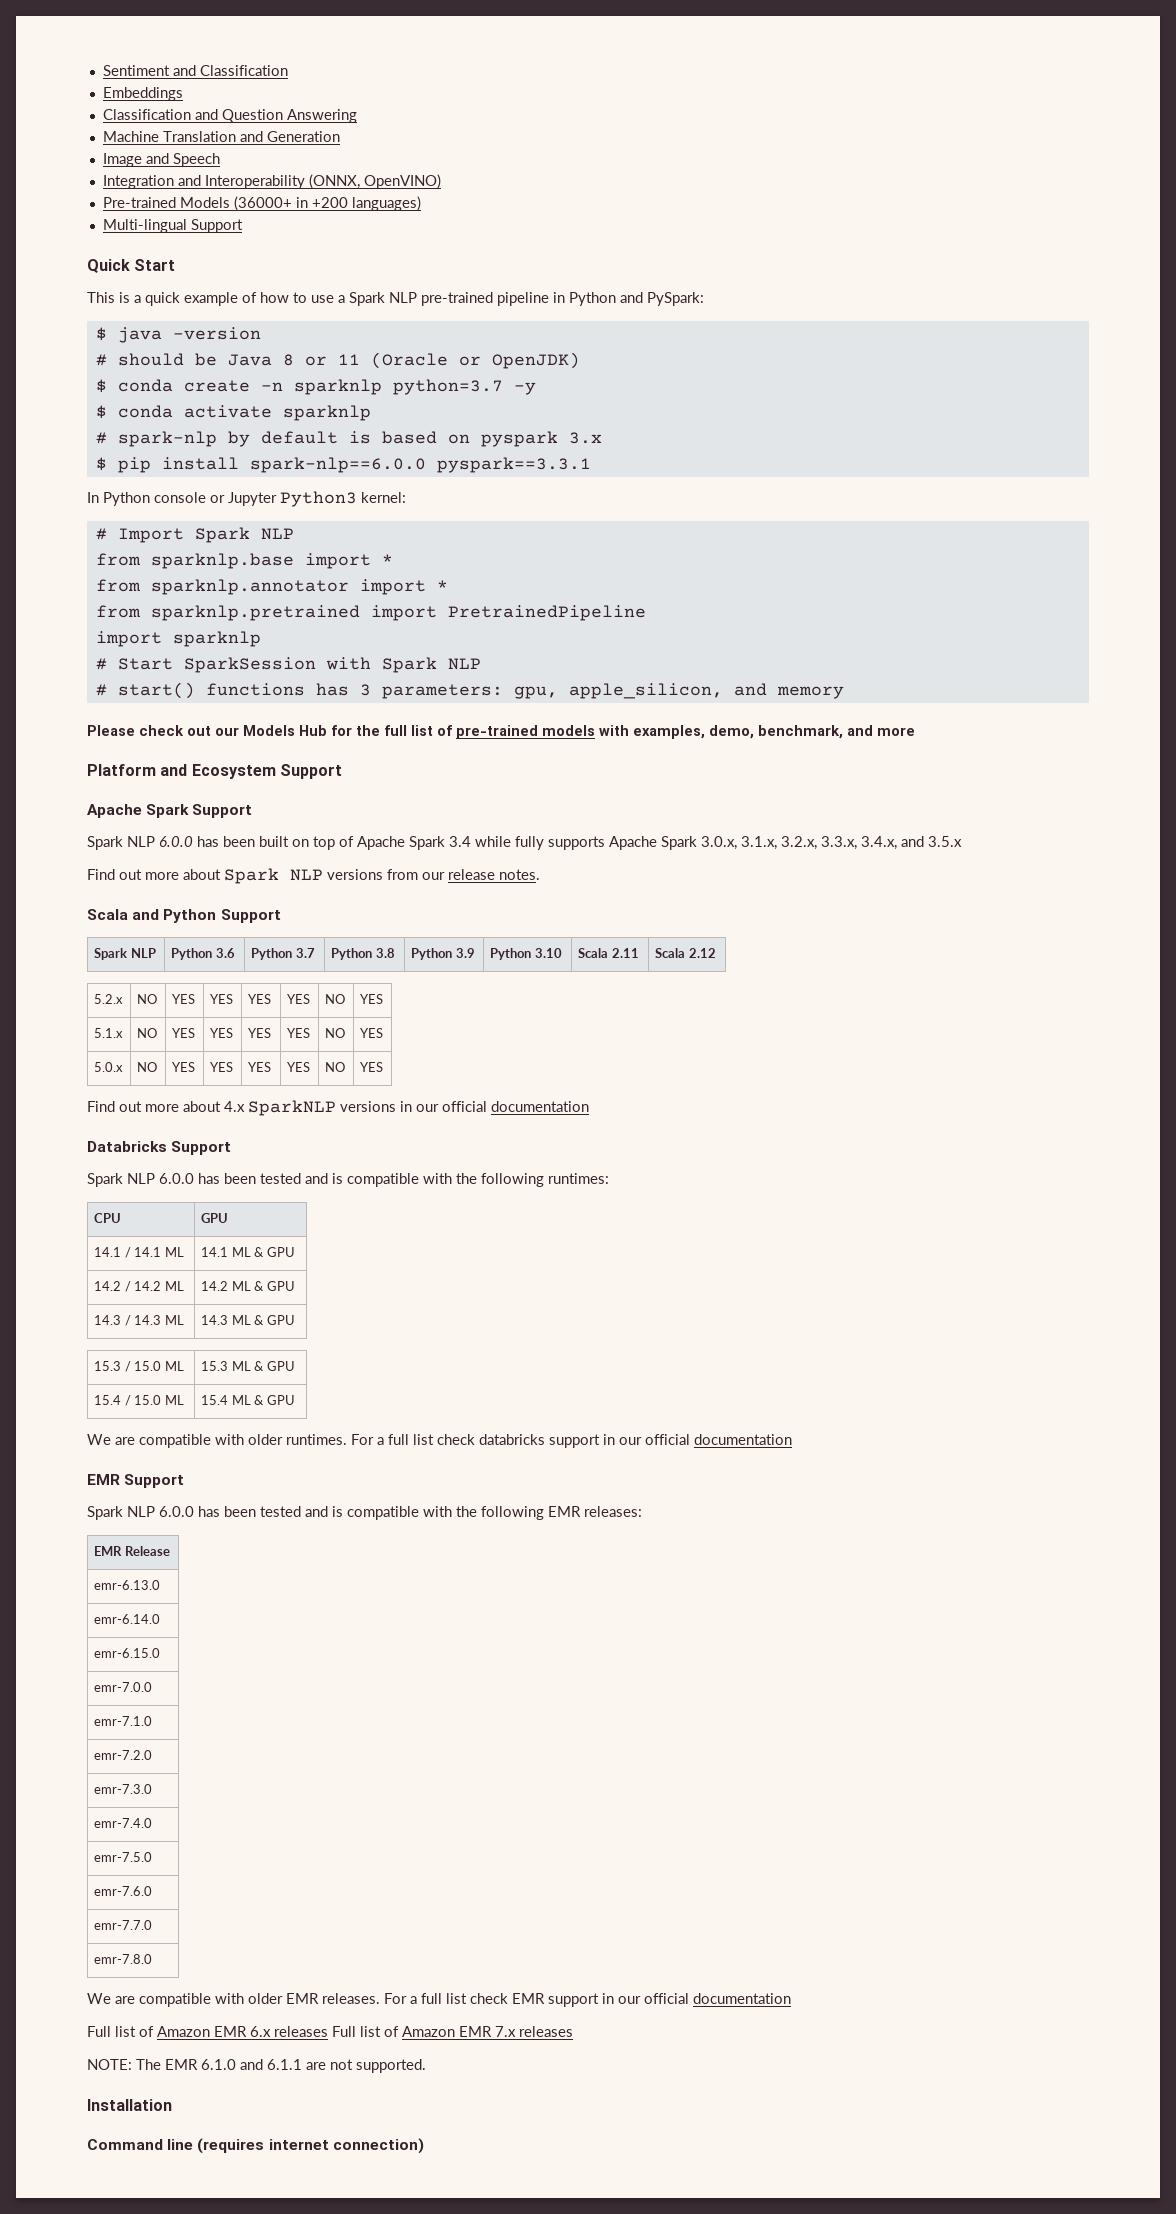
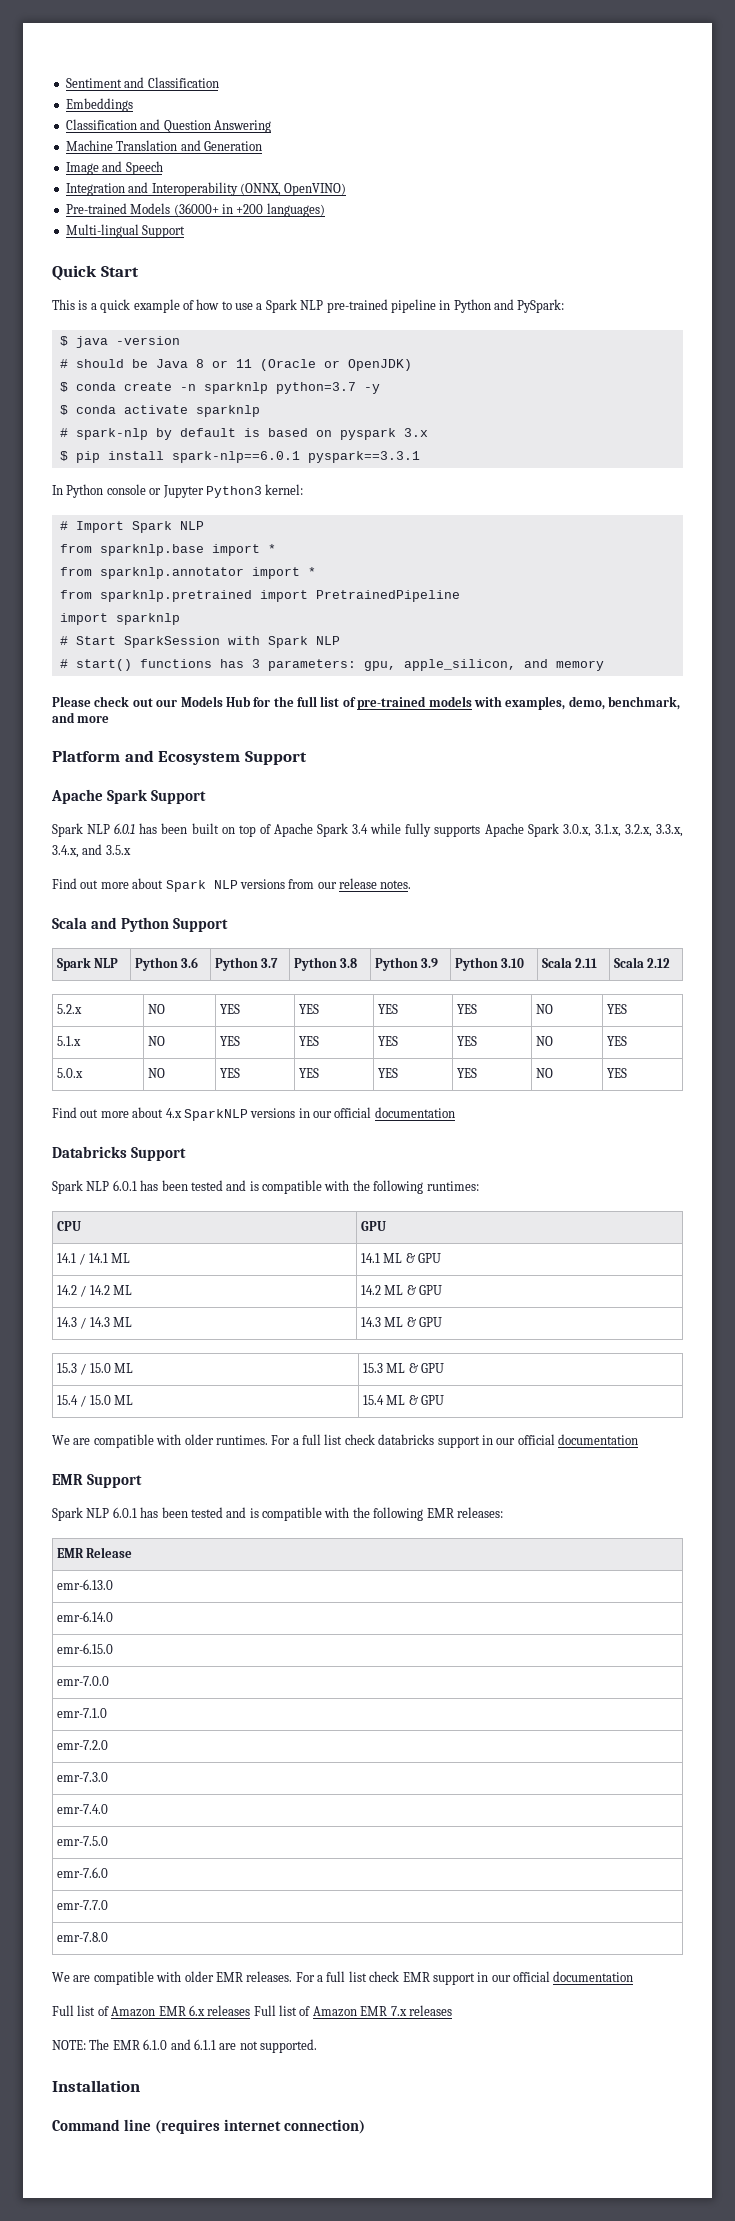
[249,457,426,473] spark-nlp==6.0.0 -> [171,451,300,463] spark-nlp==6.0.1
[159,836,193,847] 6.0.0 -> [114,823,136,834] 6.0.1
[159,1173,194,1184] 6.0.0 -> [112,1180,137,1191] 6.0.1
[159,1506,194,1517] 6.0.0 -> [112,1507,137,1518] 6.0.1

